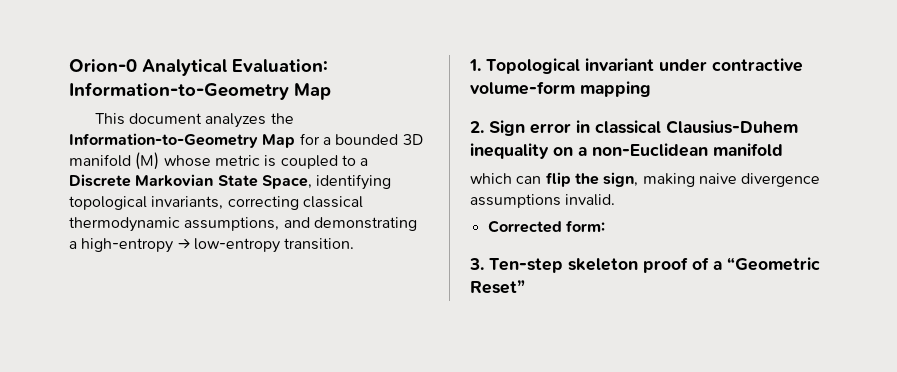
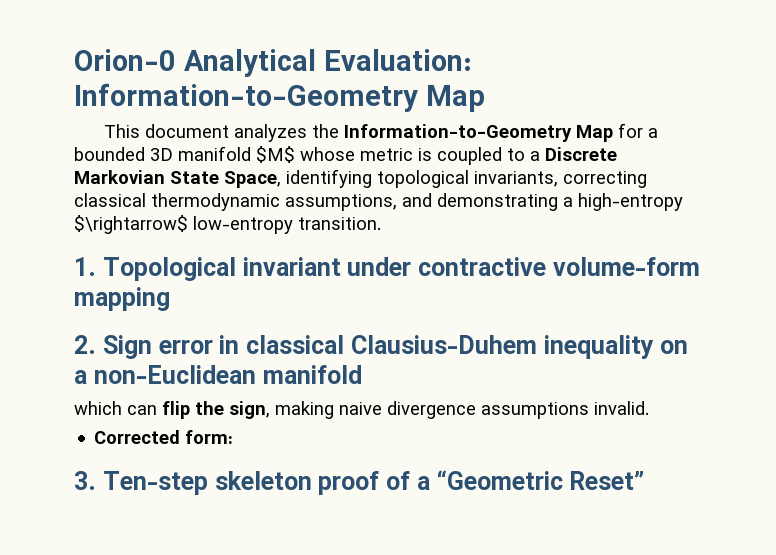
[135,152,160,170] (M) -> [256,146,295,163] $M$
[177,238,190,249] → -> [74,215,188,234] $\rightarrow$

